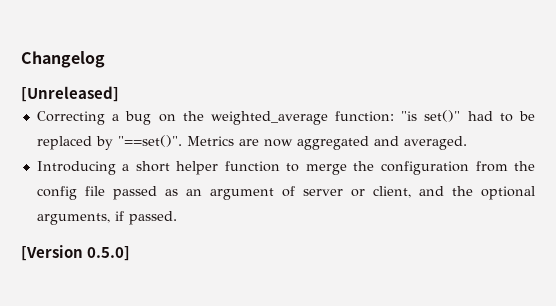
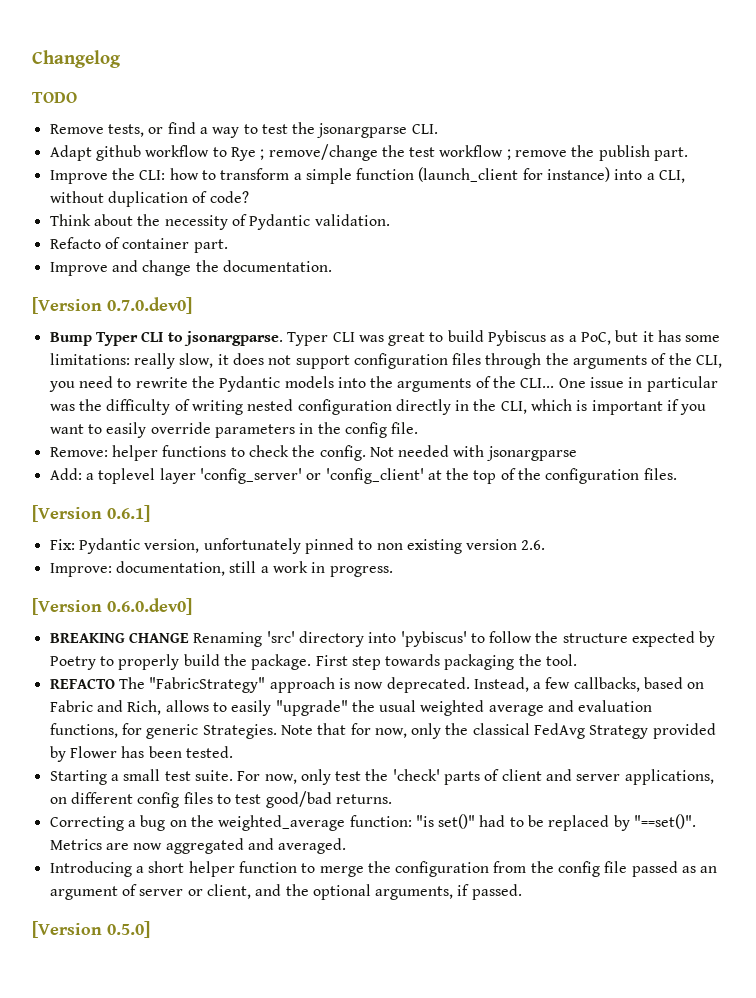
[21,86,119,102] [Unreleased] -> [32,92,77,103] [49,122,438,138] [49,144,689,161] [49,167,686,184] [49,191,249,207] [49,214,390,230] [49,237,228,253] [49,260,332,276] [32,297,192,314] [49,330,721,346] [49,353,723,369] [48,376,718,392] [49,399,707,415] [49,422,419,438] [49,445,577,461] [49,468,677,484] [32,505,150,522] [49,538,546,554] [49,561,393,577] [32,598,192,615] [49,631,716,647] [49,654,578,670] [49,677,705,693] [49,700,653,716] [49,723,716,739] [49,746,233,762] [49,769,714,785] [49,791,392,808] TODO // Remove tests, or find a way to test the jsonargparse CLI. // Adapt github workflow to Rye ; remove/change the test workflow ; remove the publish part. // Improve the CLI: how to transform a simple function (launch_client for instance) into a CLI, without duplication of code? // Think about the necessity of Pydantic validation. // Refacto of container part. // Improve and change the documentation. // [Version 0.7.0.dev0] // Bump Typer CLI to jsonargparse. Typer CLI was great to build Pybiscus as a PoC, but it has some limitations: really slow, it does not support configuration files through the arguments of the CLI, you need to rewrite the Pydantic models into the arguments of the CLI... One issue in particular was the difficulty of writing nested configuration directly in the CLI, which is important if you want to easily override parameters in the config file. // Remove: helper functions to check the config. Not needed with jsonargparse // Add: a toplevel layer 'config_server' or 'config_client' at the top of the configuration files. // [Version 0.6.1] // Fix: Pydantic version, unfortunately pinned to non existing version 2.6. // Improve: documentation, still a work in progress. // [Version 0.6.0.dev0] // BREAKING CHANGE Renaming 'src' directory into 'pybiscus' to follow the structure expected by Poetry to properly build the package. First step towards packaging the tool. // REFACTO The "FabricStrategy" approach is now deprecated. Instead, a few callbacks, based on Fabric and Rich, allows to easily "upgrade" the usual weighted average and evaluation functions, for generic Strategies. Note that for now, only the classical FedAvg Strategy provided by Flower has been tested. // Starting a small test suite. For now, only test the 'check' parts of client and server applications, on different config files to test good/bad returns.

